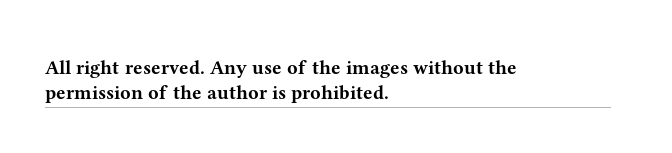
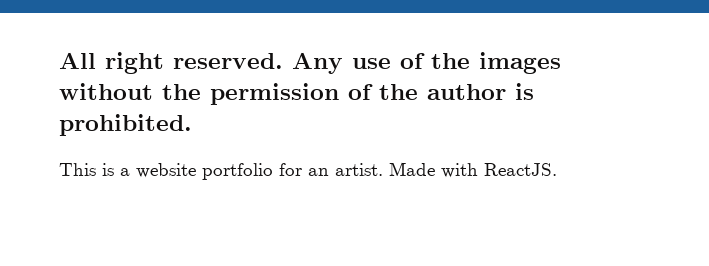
(390, 94) none -> [59,162,557,180] // This is a website portfolio for an artist. Made with ReactJS.

